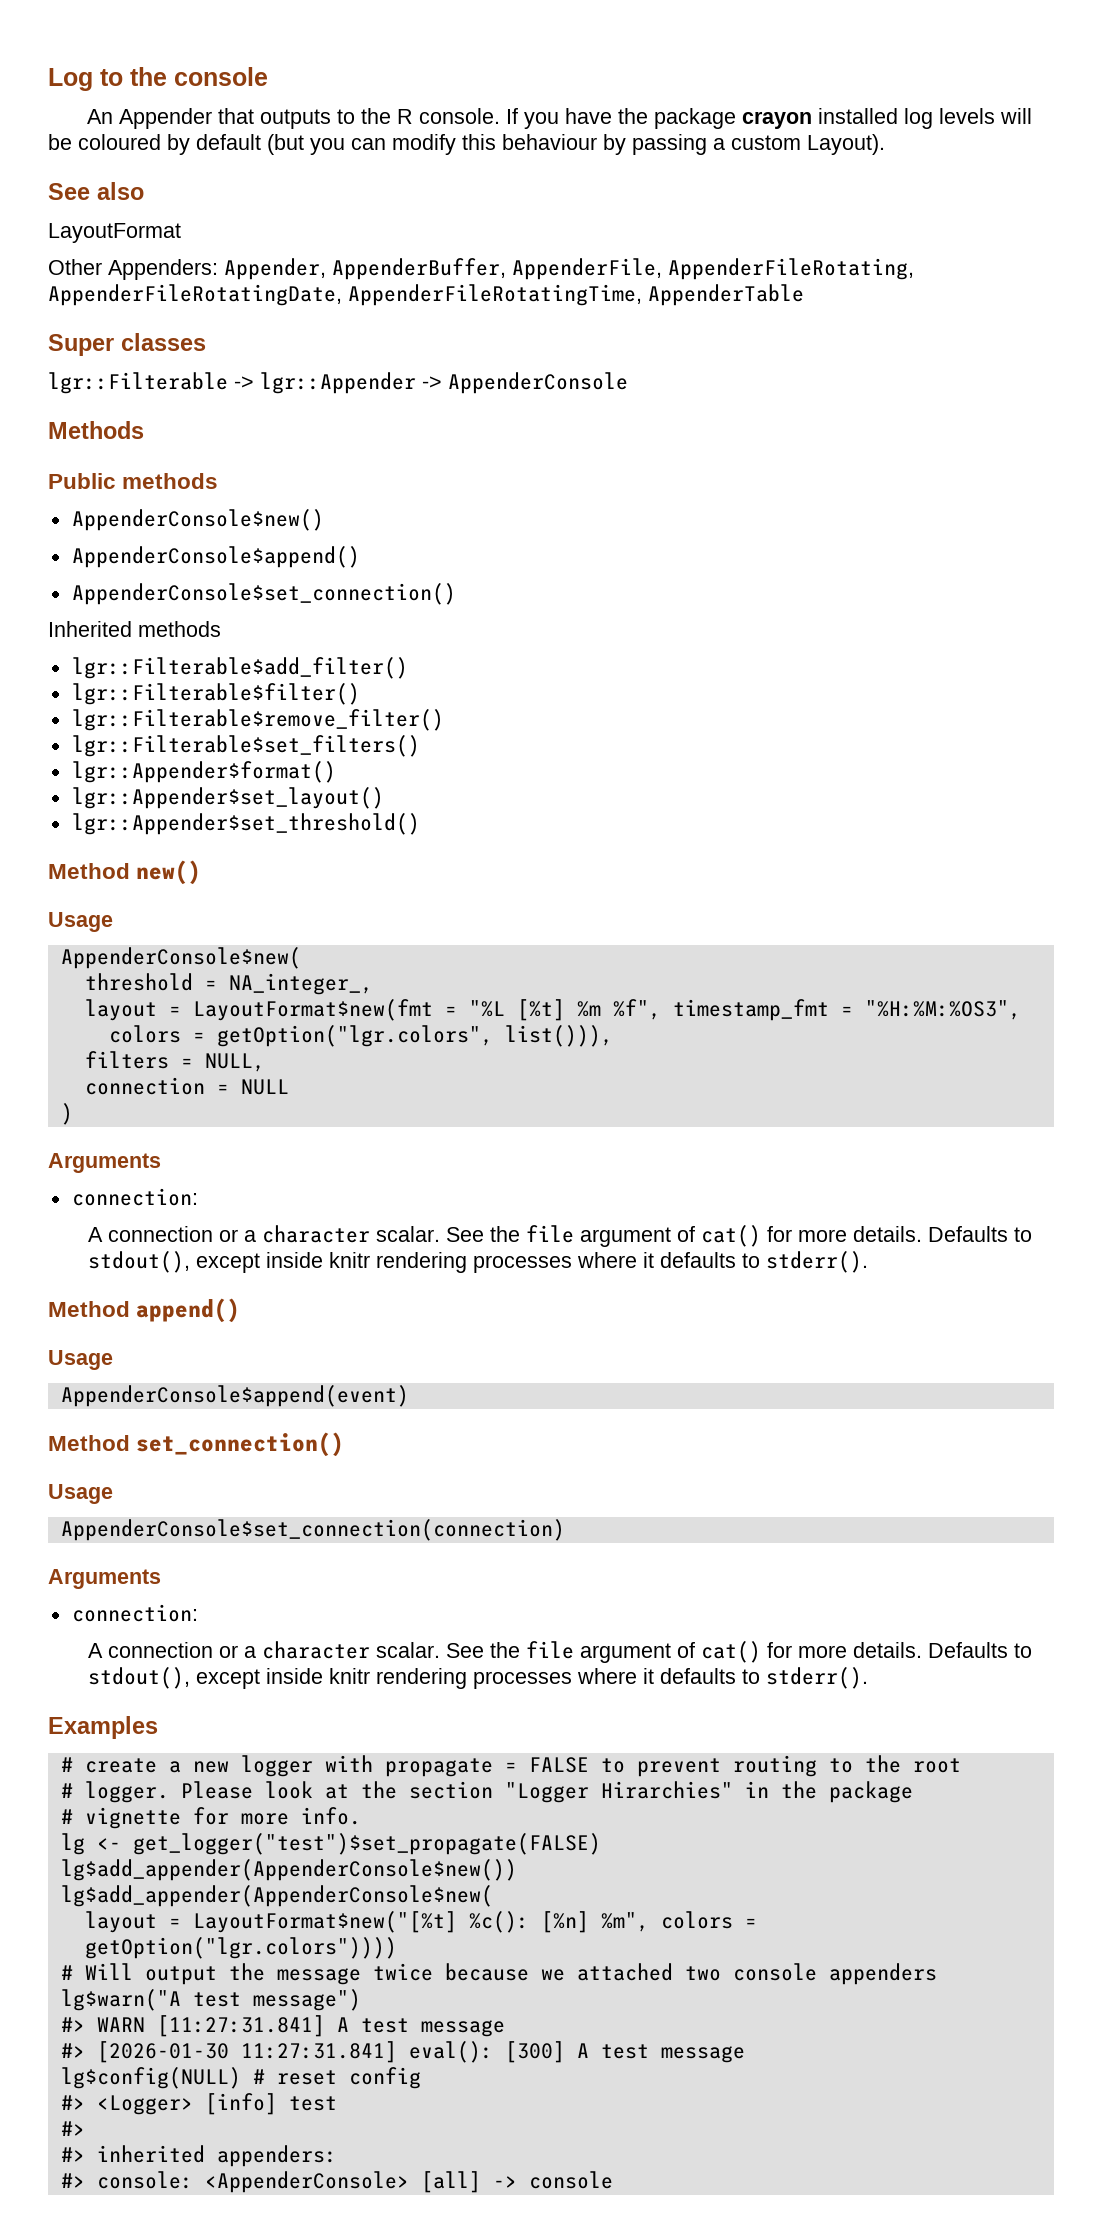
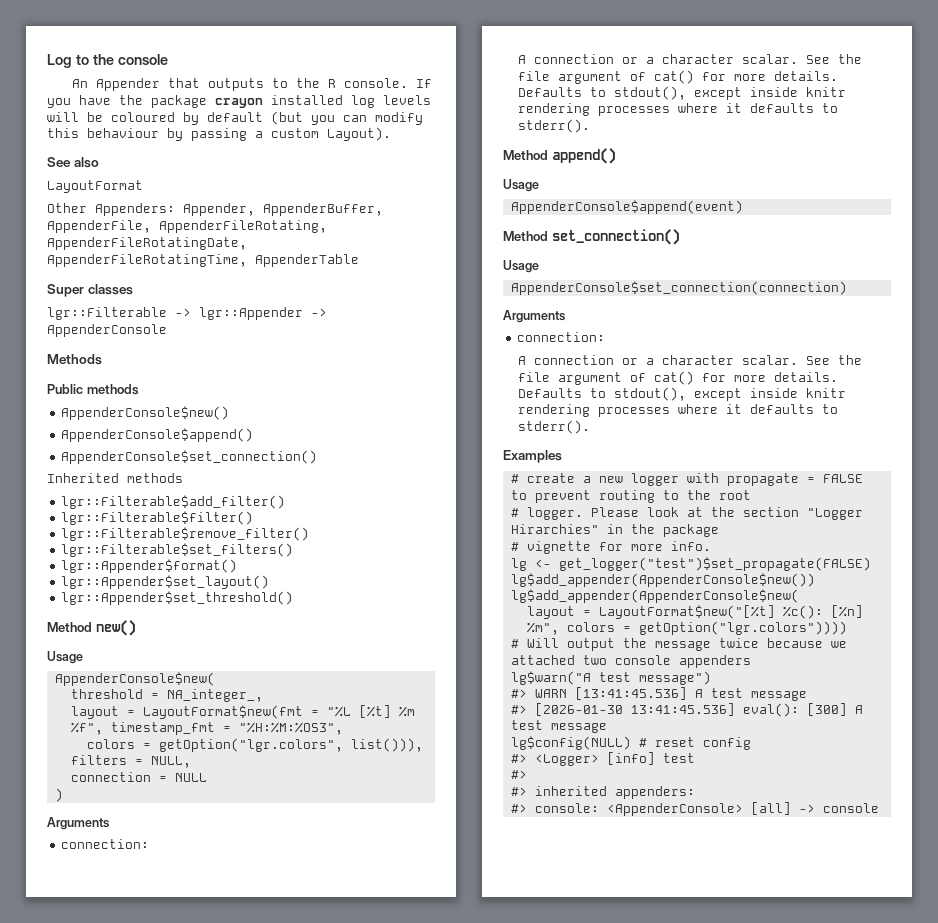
[156,2015,325,2037] [11:27:31.841] -> [574,687,687,700] [13:41:45.536]
[240,2041,397,2063] 11:27:31.841] -> [630,703,735,716] 13:41:45.536]

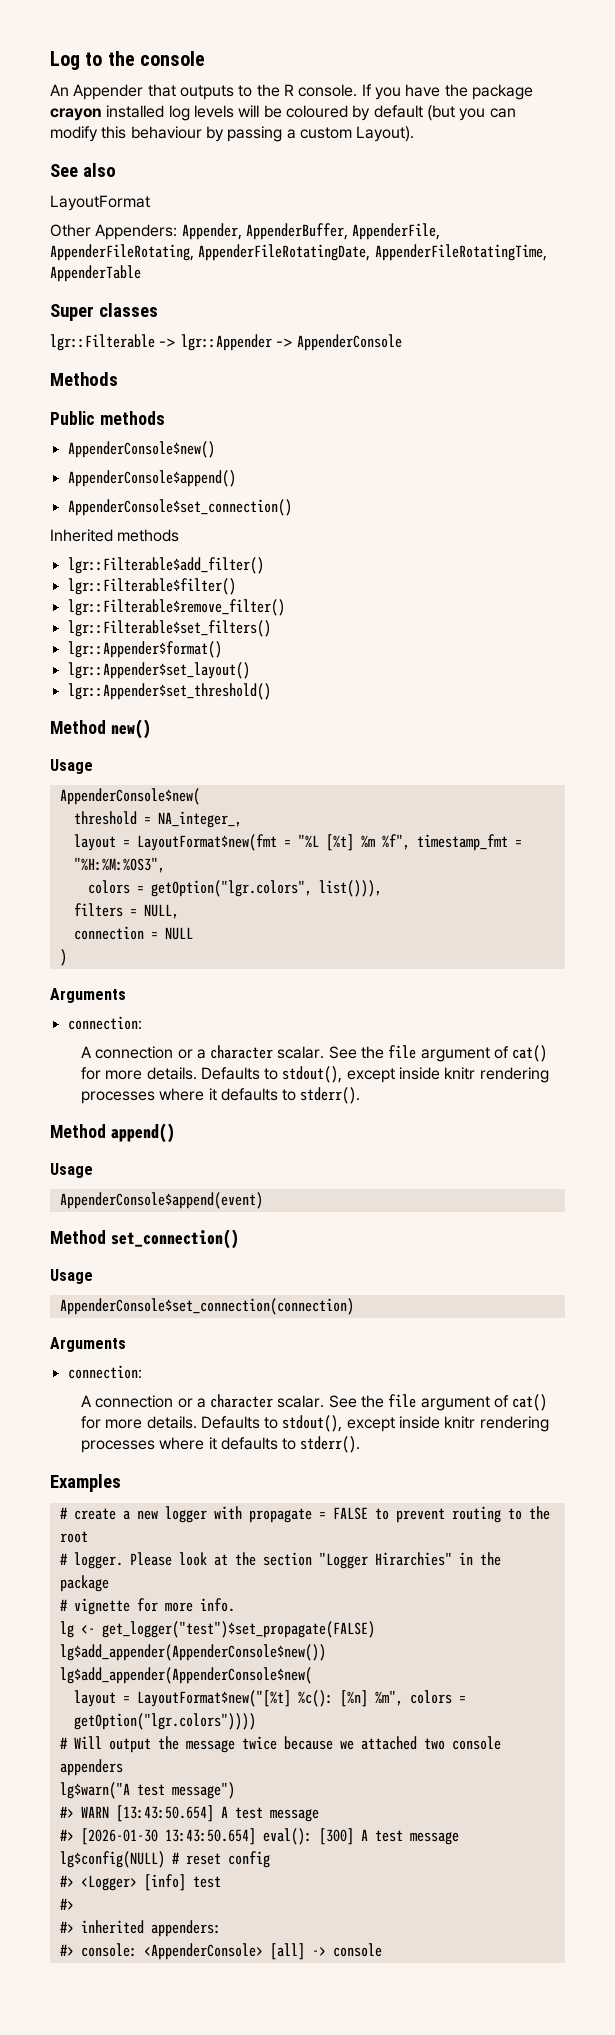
[574,687,687,700] [13:41:45.536] -> [115,1805,214,1822] [13:43:50.654]
[630,703,735,716] 13:41:45.536] -> [164,1828,256,1845] 13:43:50.654]

